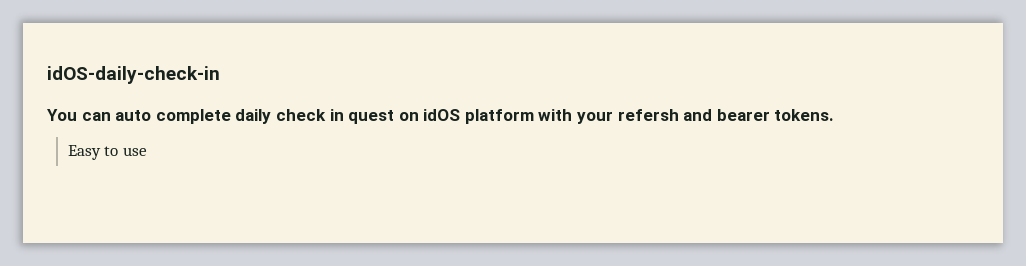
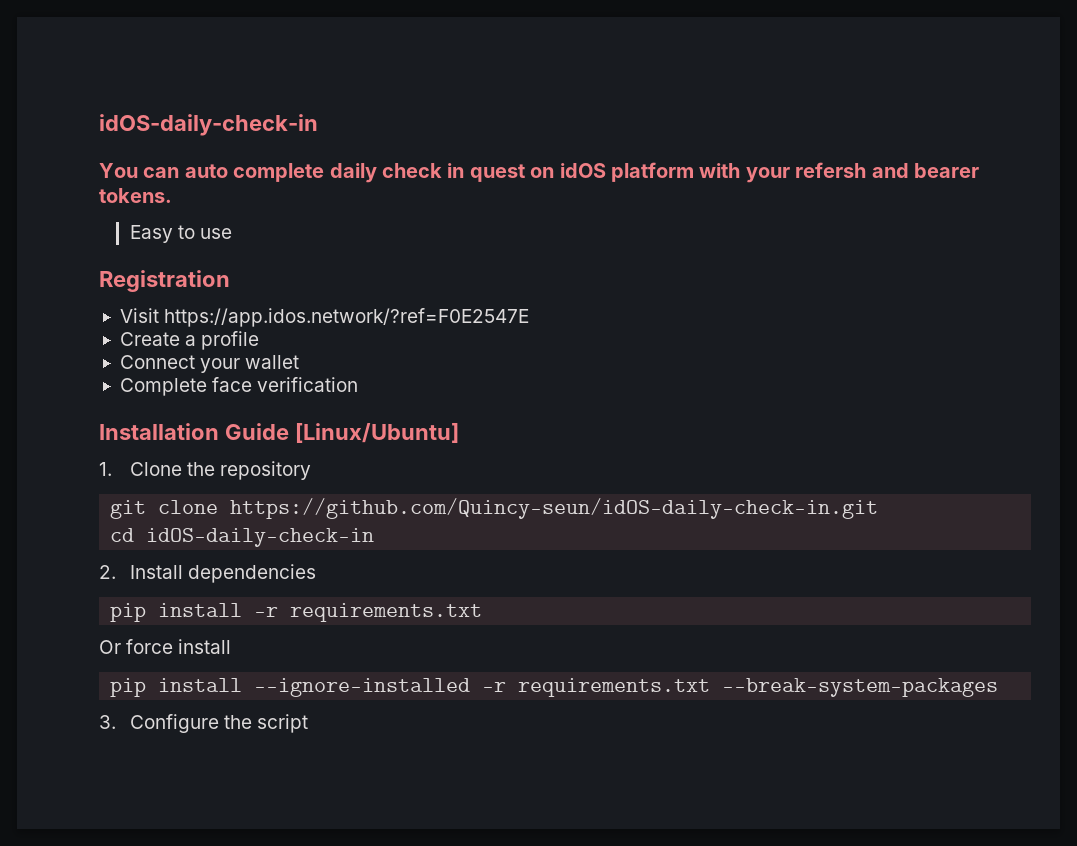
(147, 151) none -> [99,270,230,292] [119,308,530,327] [119,331,260,350] [119,355,300,373] [119,377,359,396] [99,423,459,443] [99,461,311,480] [110,498,879,519] [110,528,375,547] [99,564,316,583] [110,603,483,622] [99,639,232,654] [110,678,999,697] [99,714,308,733] // Registration // Visit https://app.idos.network/?ref=F0E2547E // Create a profile // Connect your wallet // Complete face verification // Installation Guide [Linux/Ubuntu] // 1. Clone the repository // git clone https://github.com/Quincy-seun/idOS-daily-check-in.git // cd idOS-daily-check-in // 2. Install dependencies // pip install -r requirements.txt // Or force install // pip install --ignore-installed -r requirements.txt --break-system-packages // 3. Configure the script

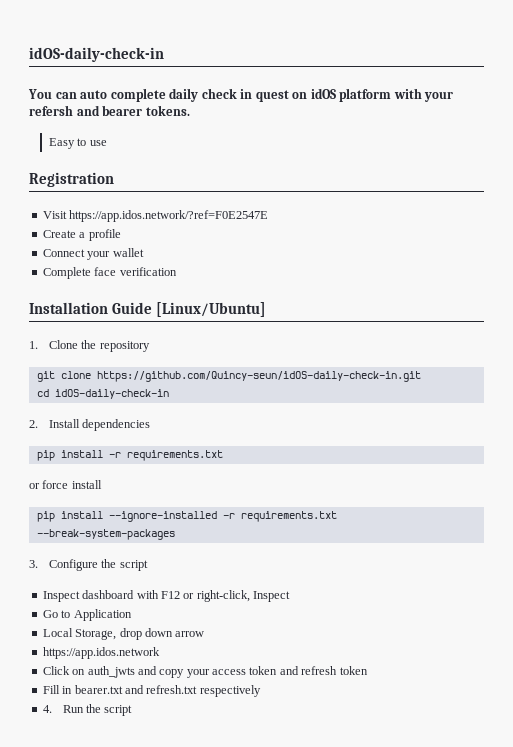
[99,640,121,654] Or -> [29,483,40,489] or
(308, 723) none -> [42,590,290,602] [42,609,132,621] [42,628,205,640] [42,647,160,659] [42,666,368,678] [42,685,261,697] [42,704,133,716] // Inspect dashboard with F12 or right-click, Inspect // Go to Application // Local Storage, drop down arrow // https://app.idos.network // Click on auth_jwts and copy your access token and refresh token // Fill in bearer.txt and refresh.txt respectively // 4. Run the script

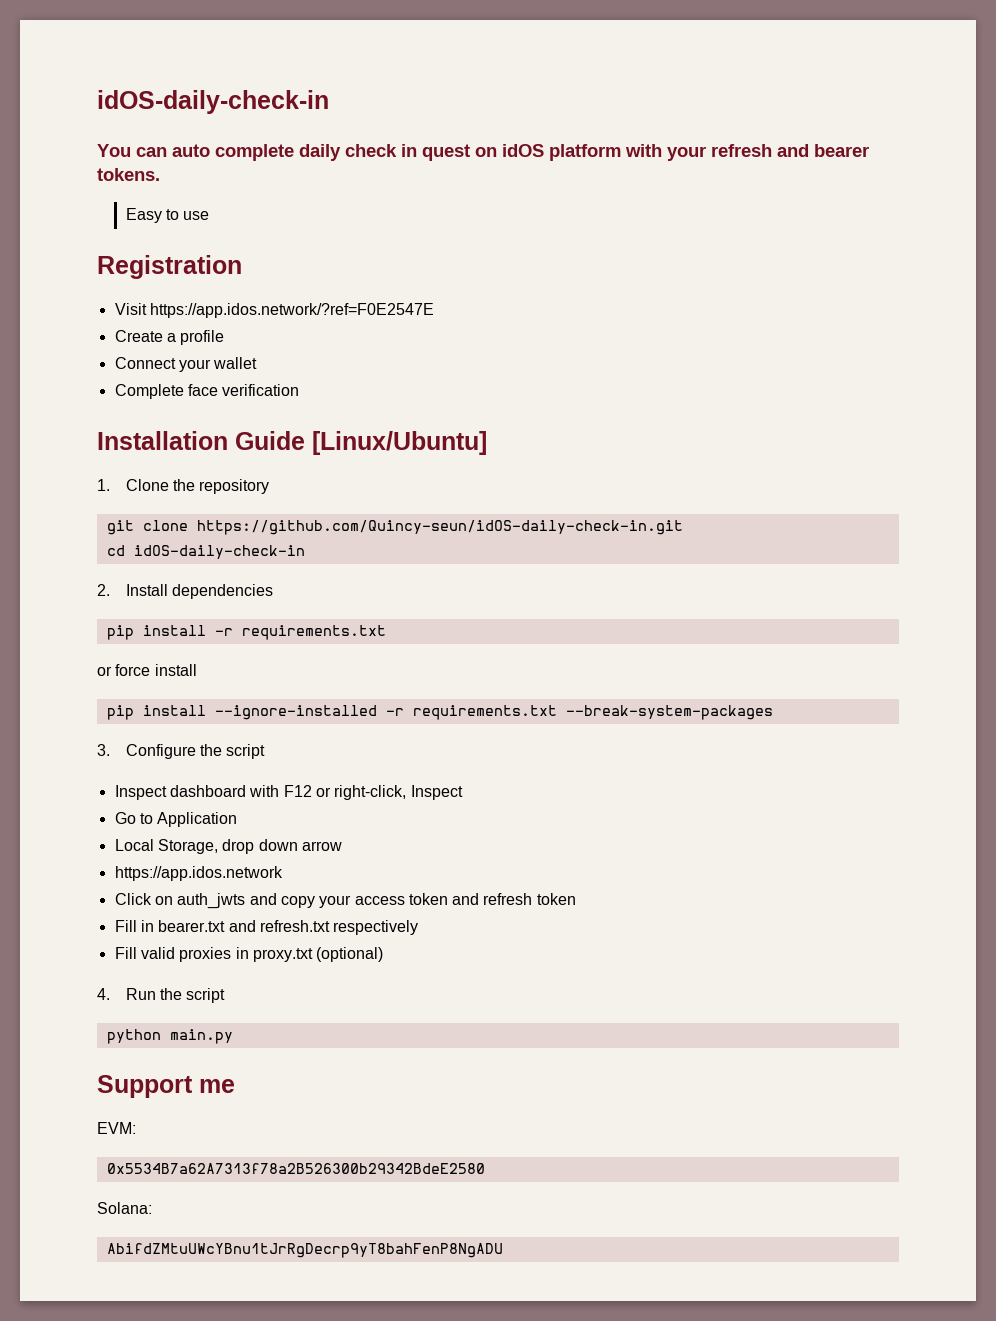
[29,105,73,116] refersh -> [711,144,772,157] refresh
[42,704,133,716] 4. Run the script -> [114,947,384,962] [97,988,226,1003] [106,1029,233,1044] [97,1075,235,1098] [97,1122,136,1134] [106,1163,485,1174] [97,1202,152,1214] [106,1243,503,1258] Fill valid proxies in proxy.txt (optional) // 4. Run the script // python main.py // Support me // EVM: // 0x5534B7a62A7313f78a2B526300b29342BdeE2580 // Solana: // AbifdZMtuUWcYBnu1tJrRgDecrp9yT8bahFenP8NgADU

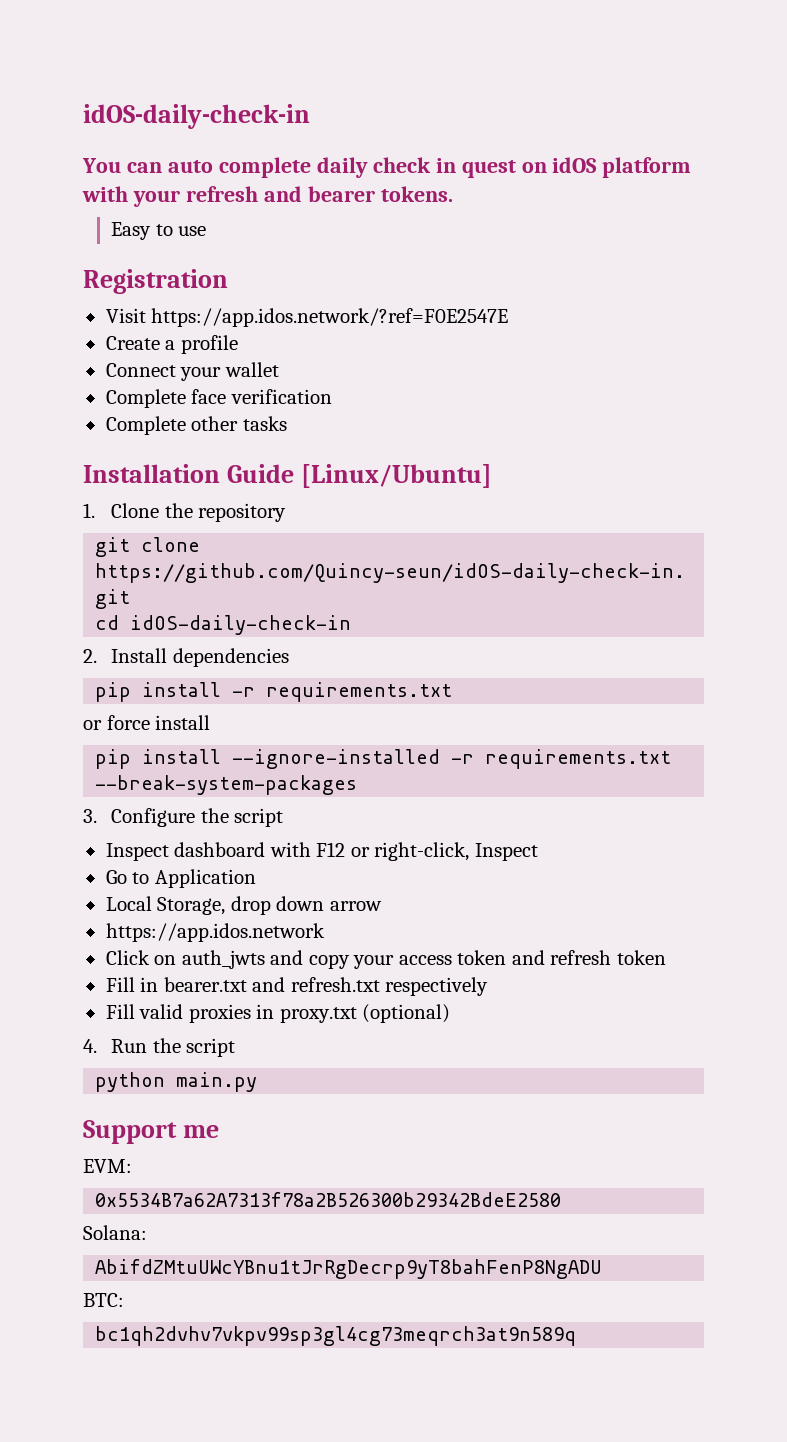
(300, 390) none -> [105,416,287,435] // Complete other tasks
(503, 1250) none -> [83,1293,124,1307] [95,1326,577,1346] // BTC: // bc1qh2dvhv7vkpv99sp3gl4cg73meqrch3at9n589q

